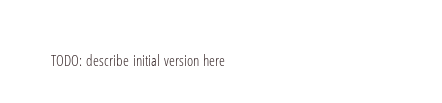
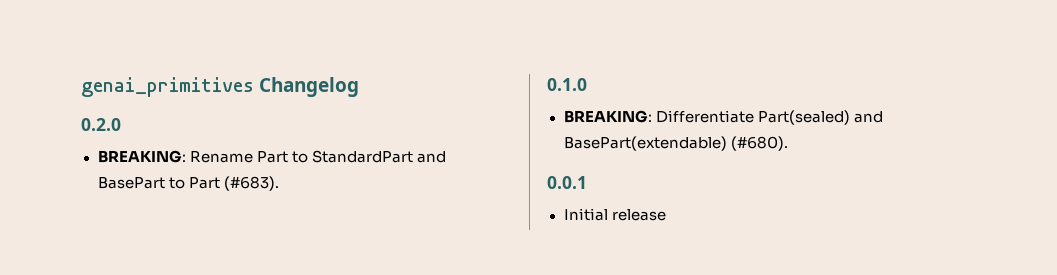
[51,54,226,66] TODO: describe initial version here -> [81,77,360,97] [81,118,121,131] [97,150,446,163] [97,176,279,191] [547,78,587,91] [563,110,883,125] [563,136,788,151] [547,176,587,189] [563,208,666,221] genai_primitives Changelog // 0.2.0 // BREAKING: Rename Part to StandardPart and BasePart to Part (#683). // 0.1.0 // BREAKING: Differentiate Part(sealed) and BasePart(extendable) (#680). // 0.0.1 // Initial release

